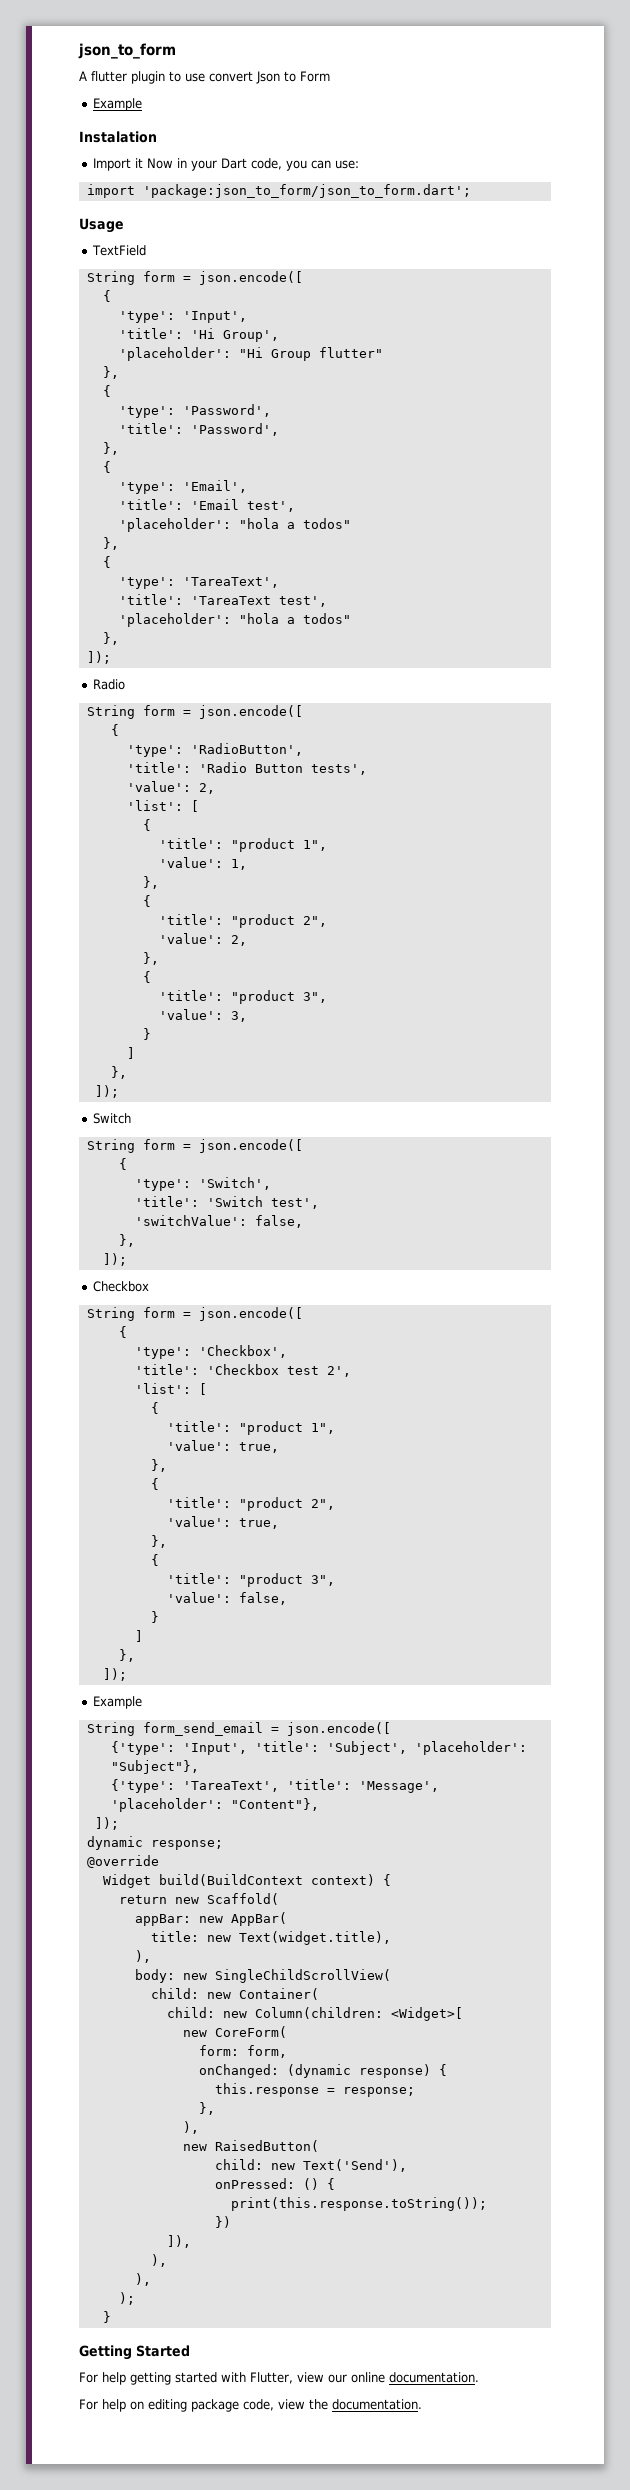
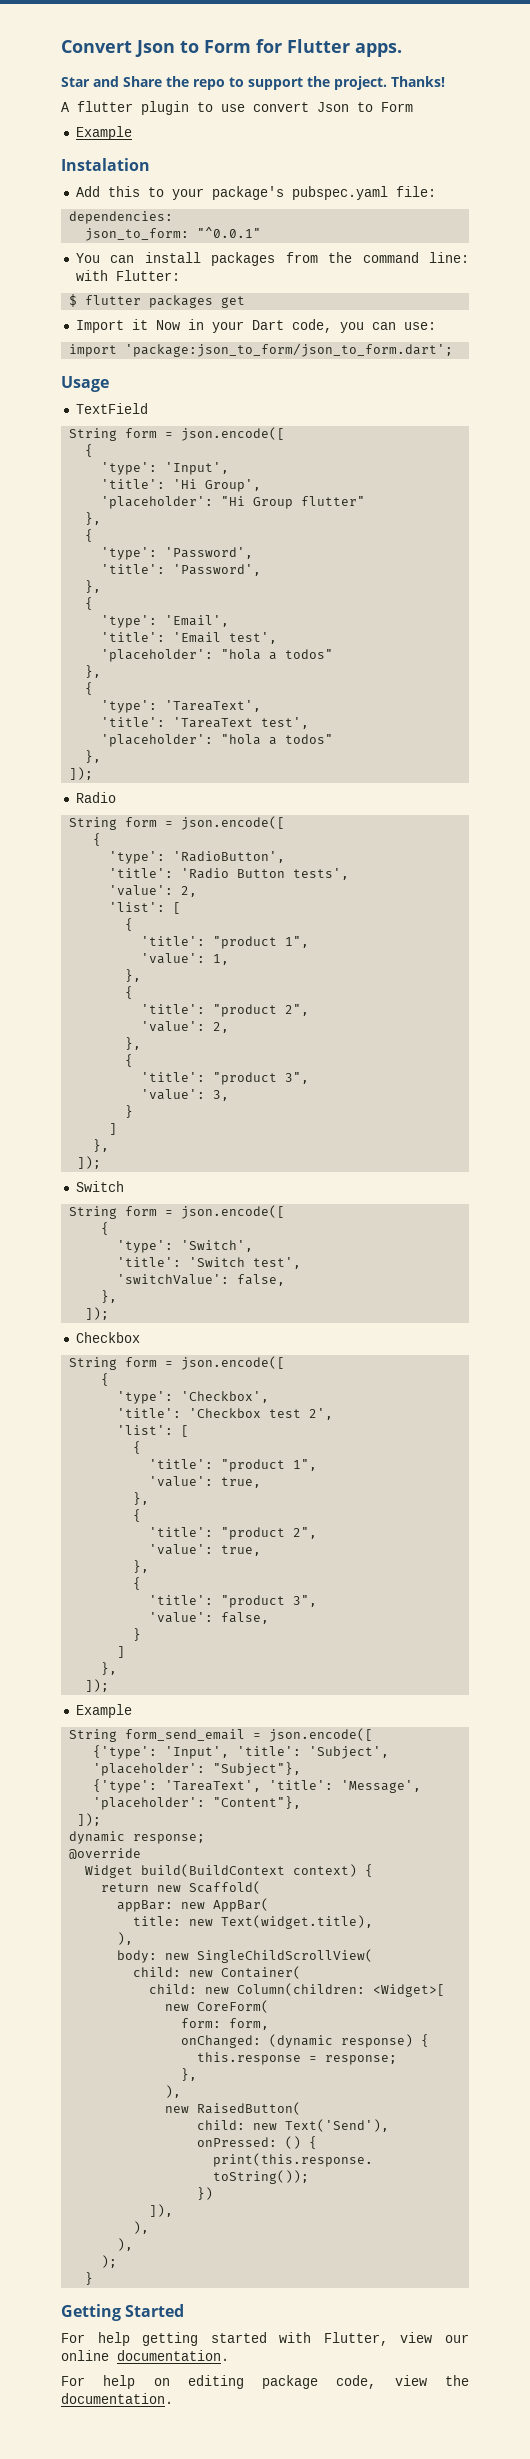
[78,43,176,59] json_to_form -> [61,39,402,57] [61,76,445,90] Convert Json to Form for Flutter apps. // Star and Share the repo to support the project. Thanks!
(157, 137) none -> [75,186,436,200] [69,211,174,224] [85,227,262,241] [75,252,469,266] [75,270,180,281] [69,294,246,308] // Add this to your package's pubspec.yaml file: // dependencies: // json_to_form: "^0.0.1" // You can install packages from the command line: with Flutter: // $ flutter packages get

